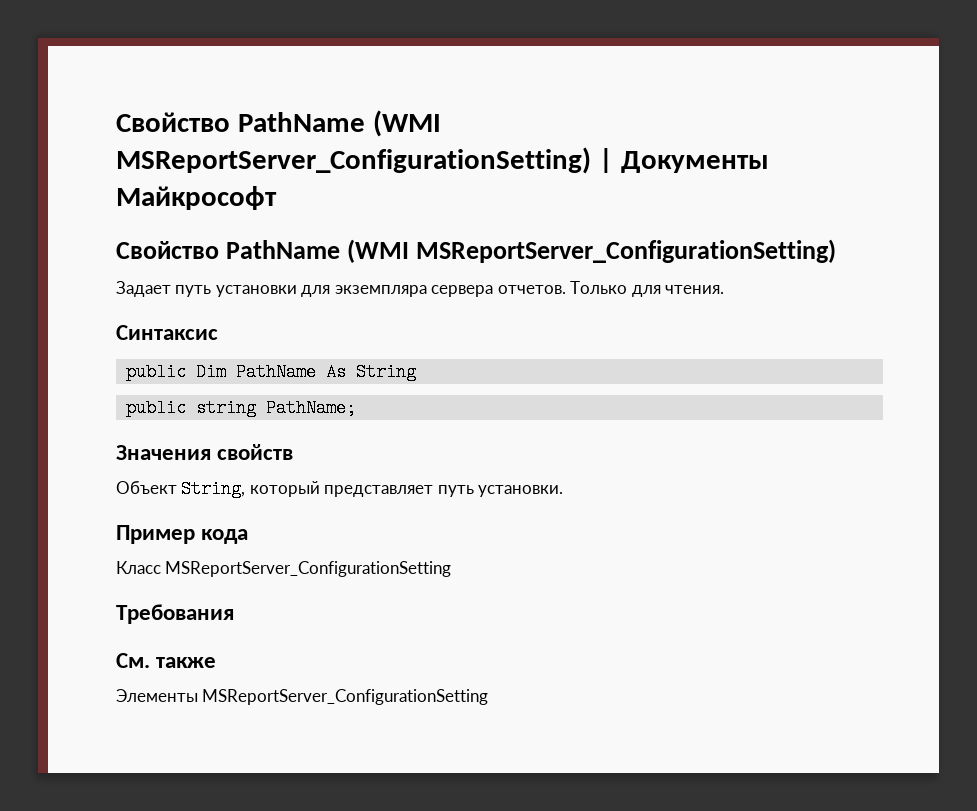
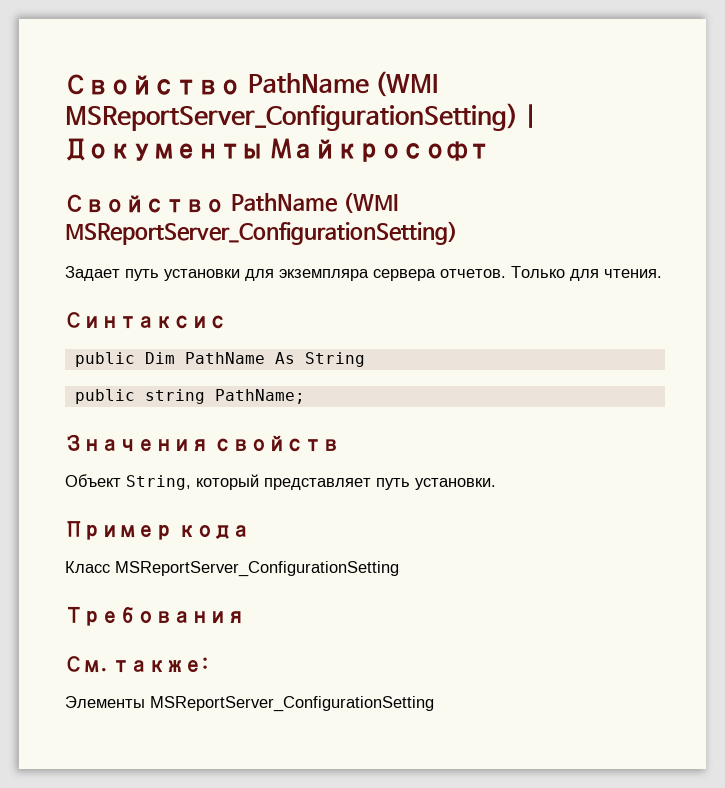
[156,657,217,668] также -> [112,657,209,673] также:

